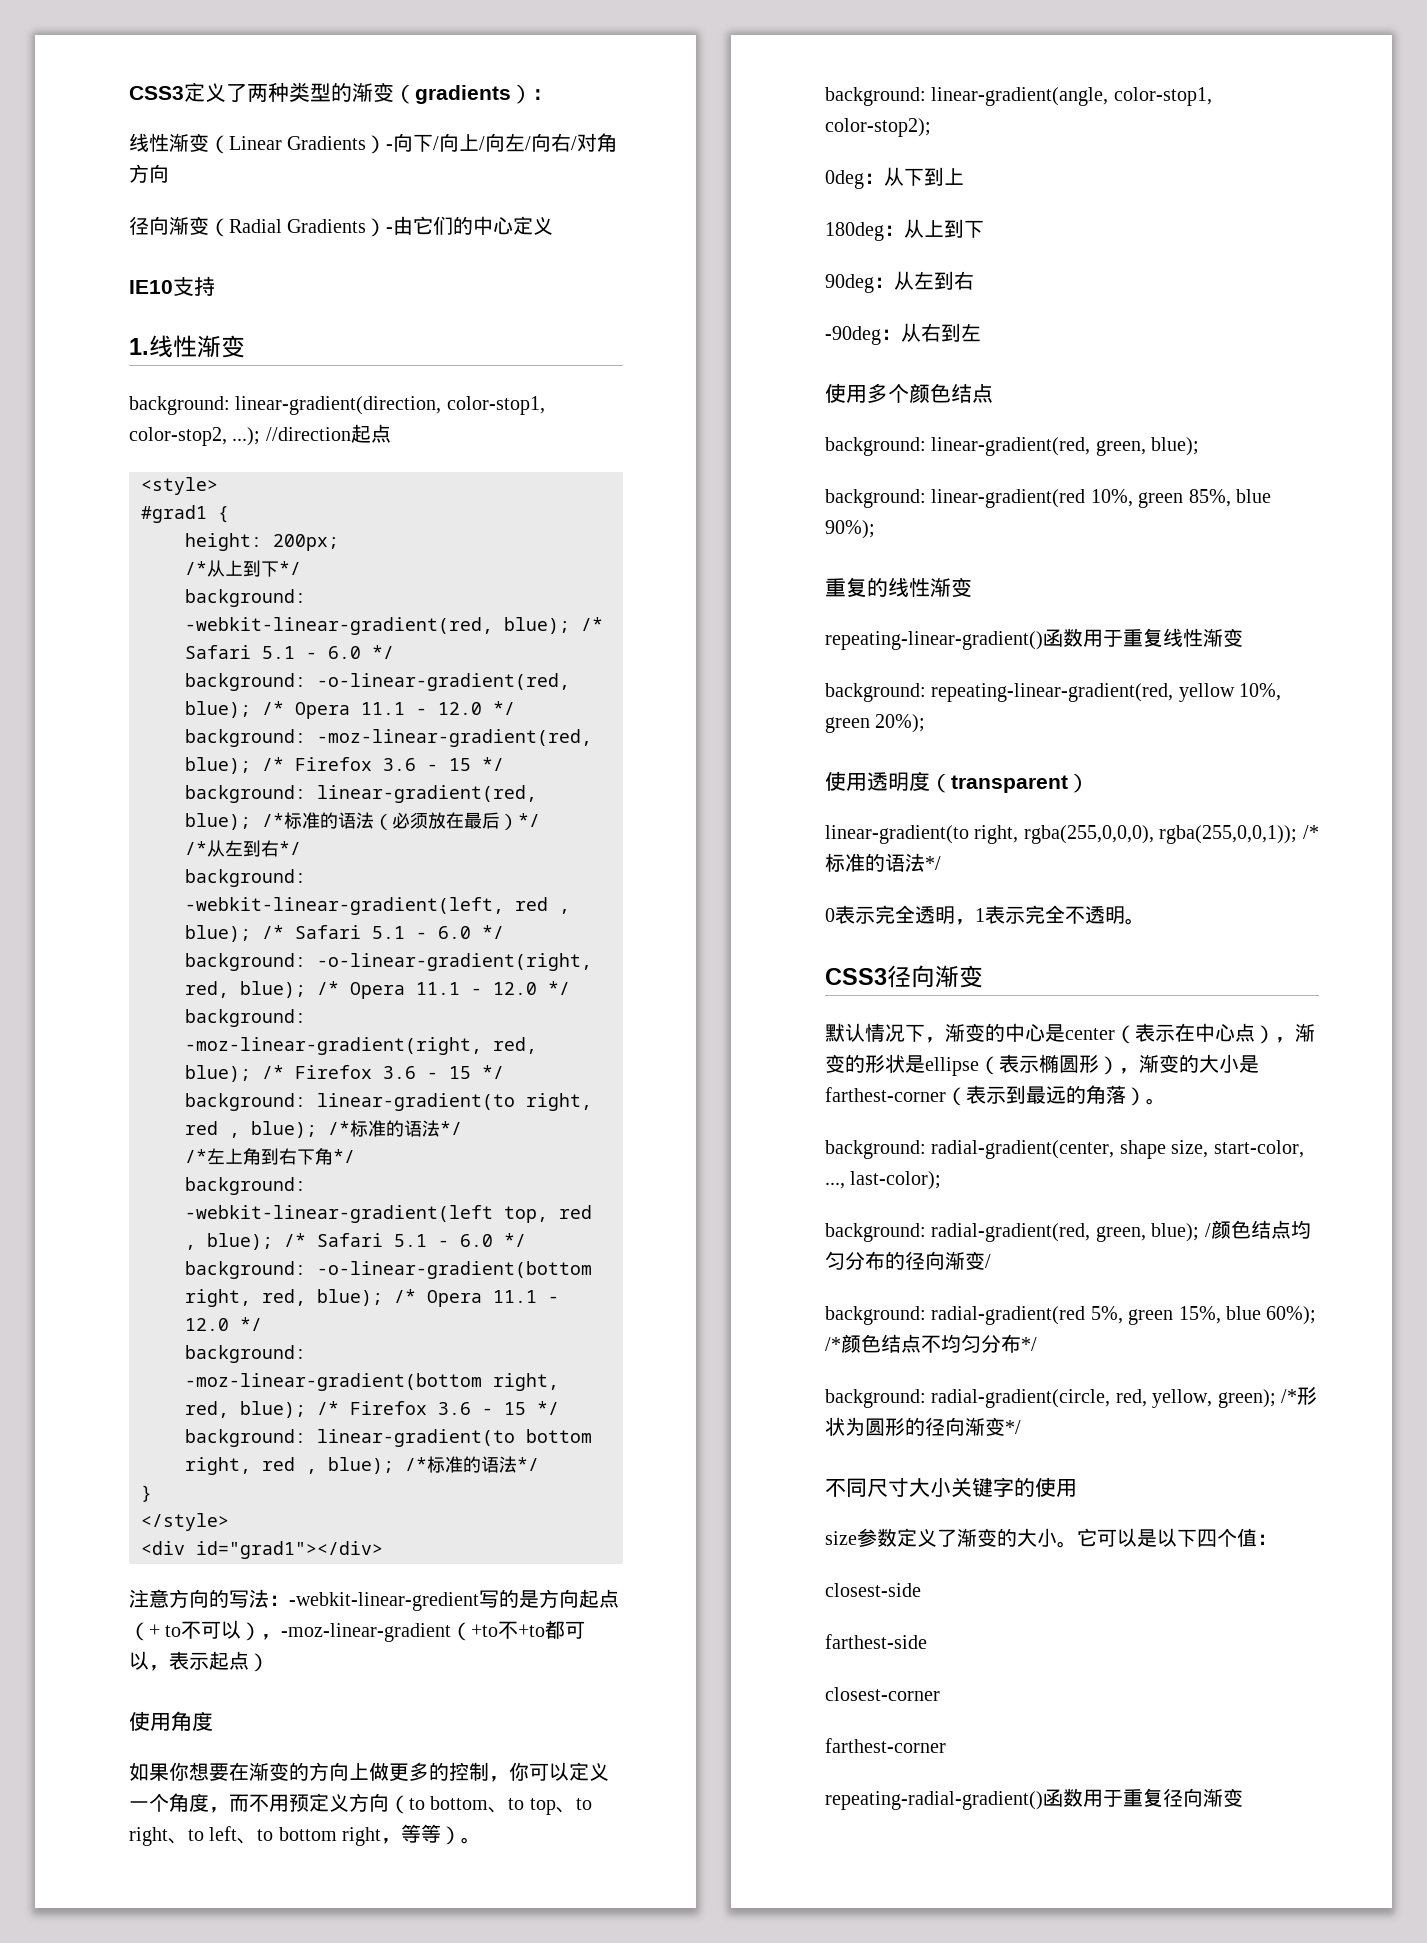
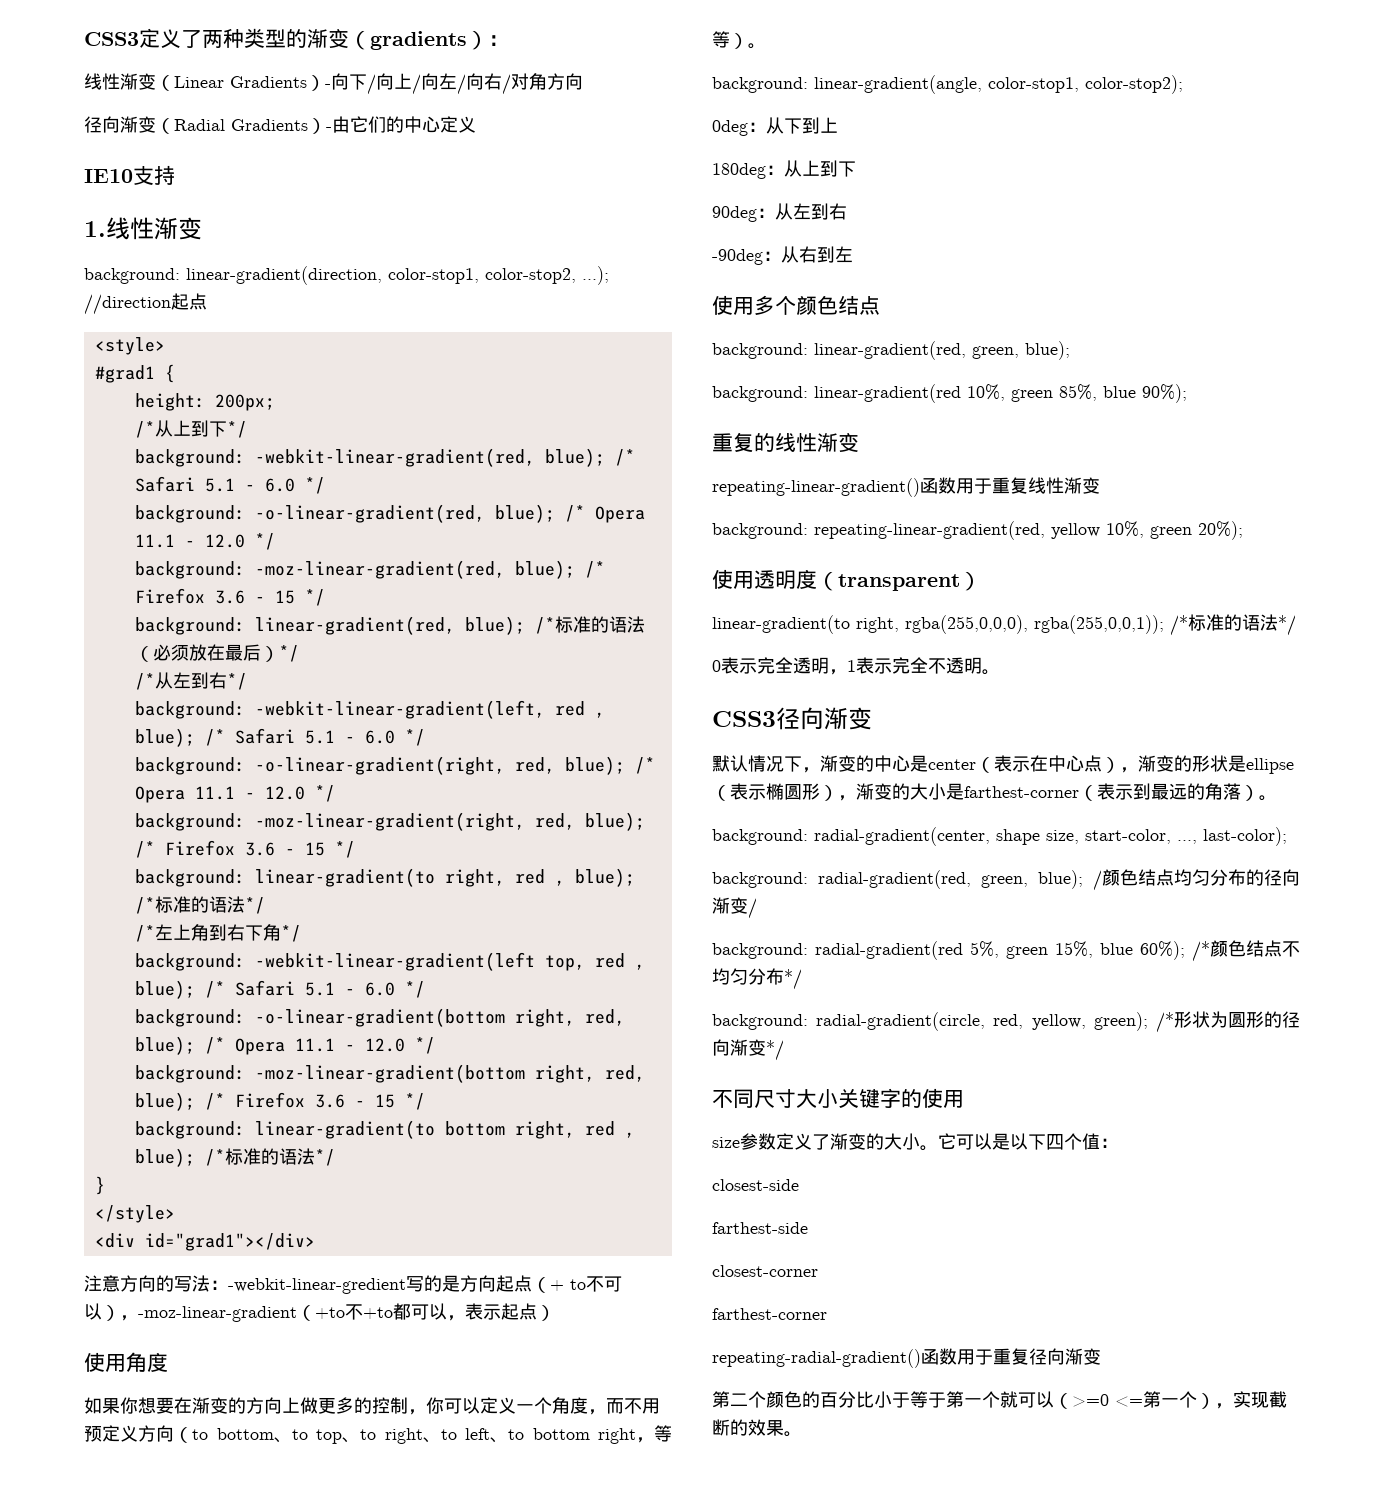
(1243, 1797) none -> [712,1391,1287,1409] [712,1419,802,1437] // 第二个颜色的百分比小于等于第一个就可以（>=0 <=第一个），实现截断的效果。

